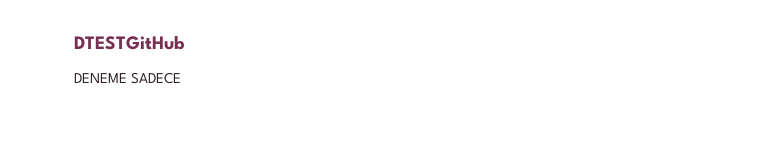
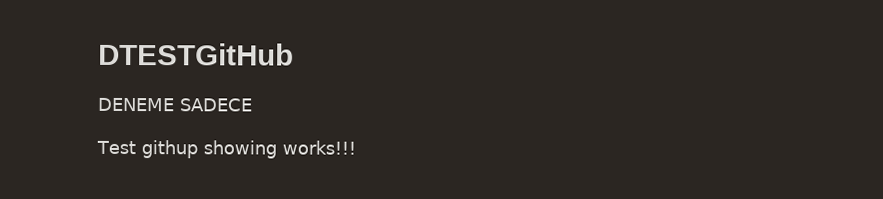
(182, 78) none -> [96,140,356,159] // Test githup showing works!!!

